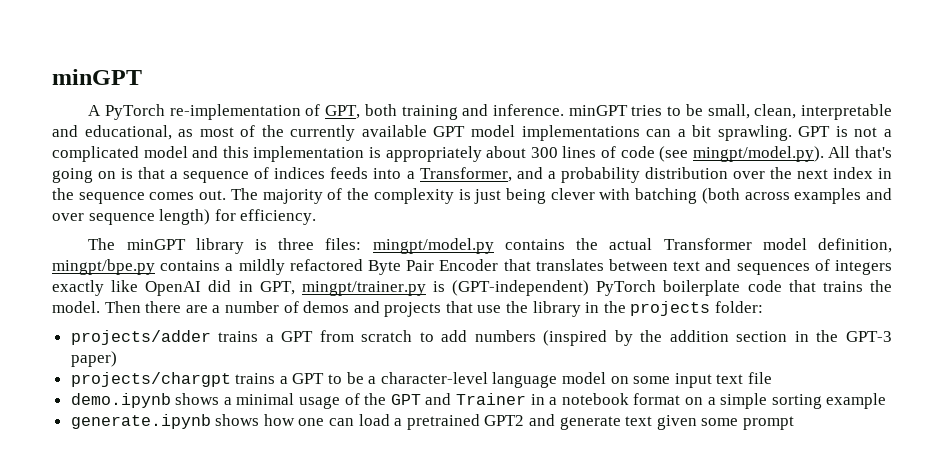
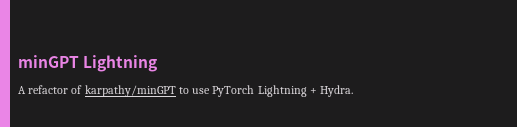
[52,69,142,85] minGPT -> [18,55,158,72] minGPT Lightning
[105,104,892,120] [52,125,892,141] [52,146,893,162] [52,167,892,183] [52,188,892,204] [52,209,317,225] [88,238,892,254] [52,259,893,275] [52,280,892,296] [52,301,764,317] [70,330,892,346] [70,351,117,367] [70,372,772,388] [70,393,887,409] [70,414,794,430] PyTorch re-implementation of GPT, both training and inference. minGPT tries to be small, clean, interpretable and educational, as most of the currently available GPT model implementations can a bit sprawling. GPT is not a complicated model and this implementation is appropriately about 300 lines of code (see mingpt/model.py). All that's going on is that a sequence of indices feeds into a Transformer, and a probability distribution over the next index in the sequence comes out. The majority of the complexity is just being clever with batching (both across examples and over sequence length) for efficiency. // The minGPT library is three files: mingpt/model.py contains the actual Transformer model definition, mingpt/bpe.py contains a mildly refactored Byte Pair Encoder that translates between text and sequences of integers exactly like OpenAI did in GPT, mingpt/trainer.py is (GPT-independent) PyTorch boilerplate code that trains the model. Then there are a number of demos and projects that use the library in the projects folder: // projects/adder trains a GPT from scratch to add numbers (inspired by the addition section in the GPT-3 paper) // projects/chargpt trains a GPT to be a character-level language model on some input text file // demo.ipynb shows a minimal usage of the GPT and Trainer in a notebook format on a simple sorting example // generate.ipynb shows how one can load a pretrained GPT2 and generate text given some prompt -> [28,85,354,97] refactor of karpathy/minGPT to use PyTorch Lightning + Hydra.

